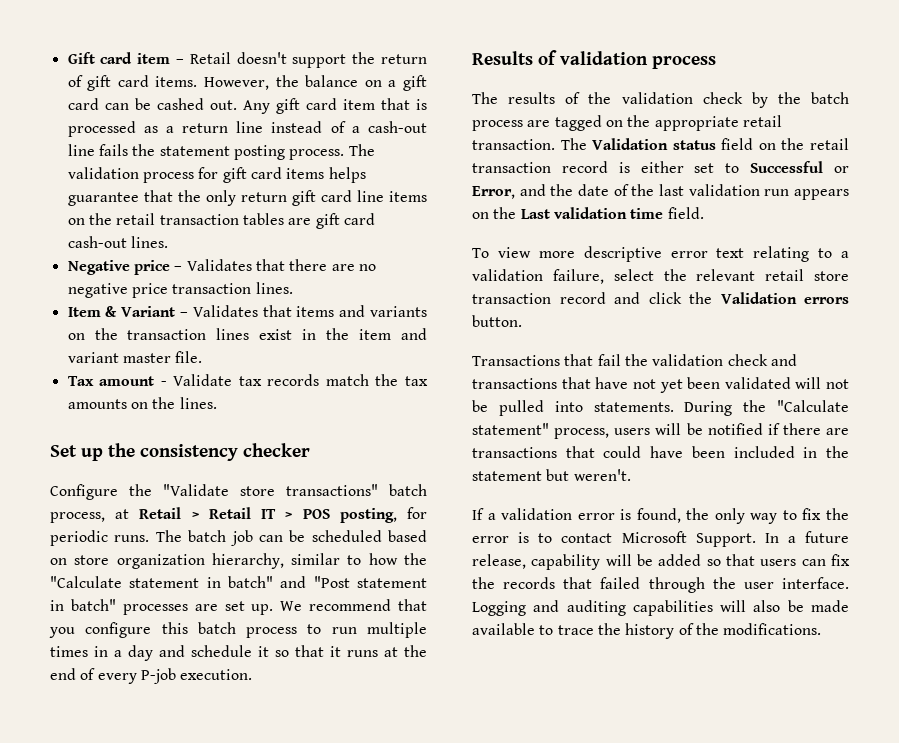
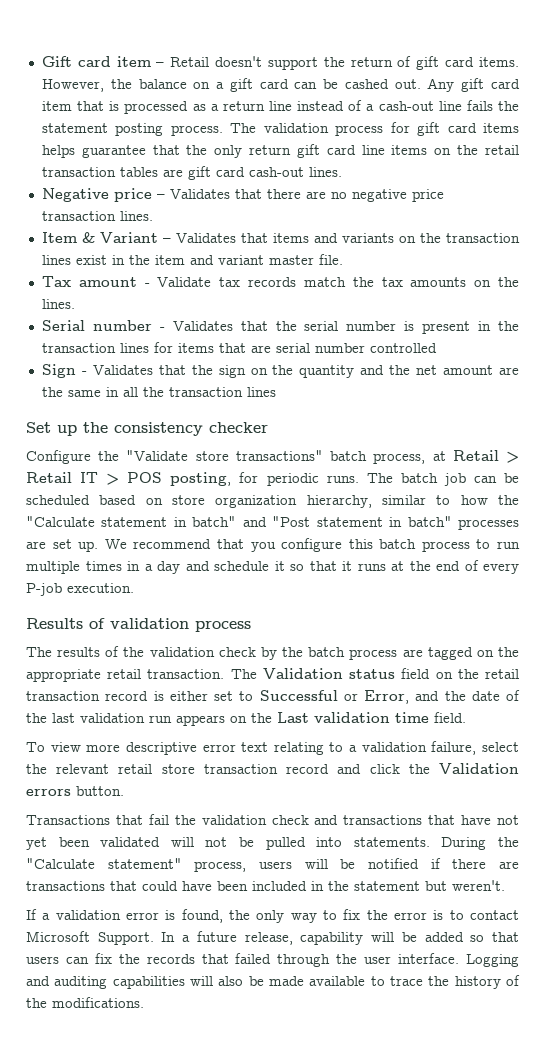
(217, 403) none -> [41,320,520,334] [41,342,437,353] [41,364,519,378] [41,387,276,397] // Serial number - Validates that the serial number is present in the transaction lines for items that are serial number controlled // Sign - Validates that the sign on the quantity and the net amount are the same in all the transaction lines

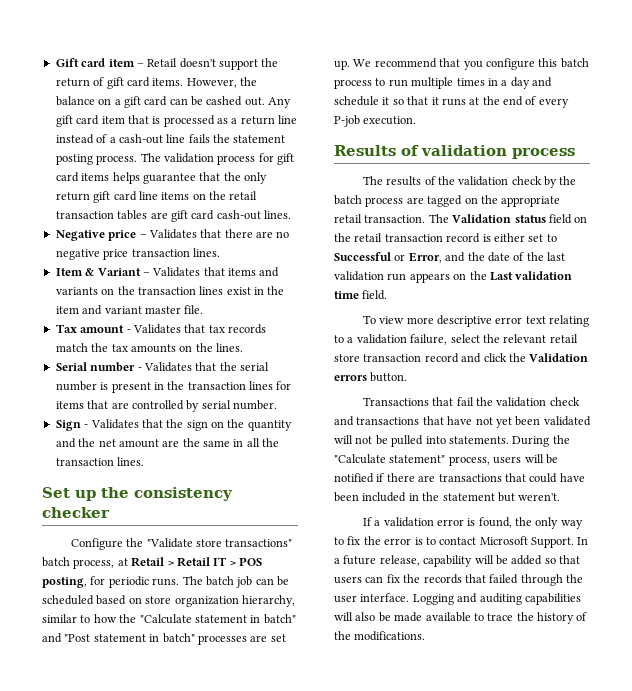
[157,277,212,287] Validate -> [132,324,206,334] Validates that
[275,343,437,353] serial number controlled -> [131,400,277,412] controlled by serial number.
[246,387,276,397] lines -> [117,457,145,466] lines.

